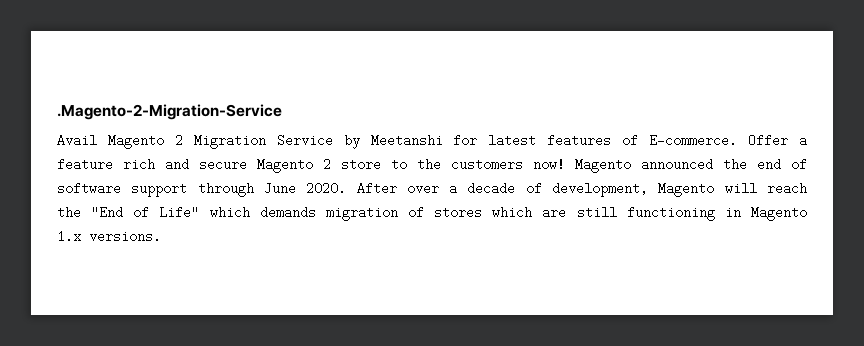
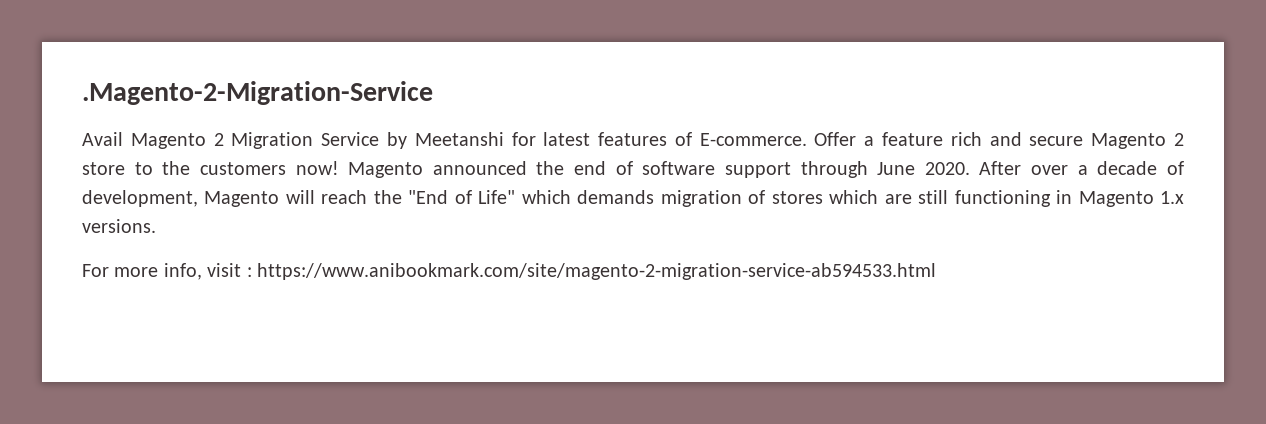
(161, 236) none -> [82,263,936,280] // For more info, visit : https://www.anibookmark.com/site/magento-2-migration-service-ab594533.html

